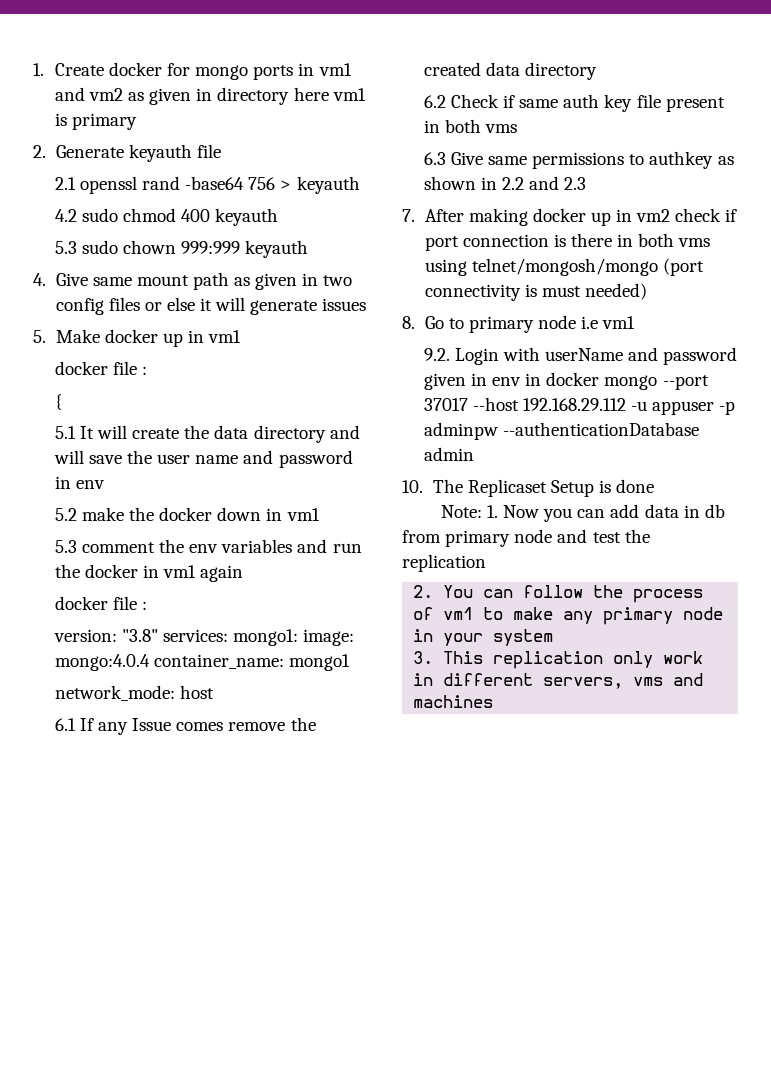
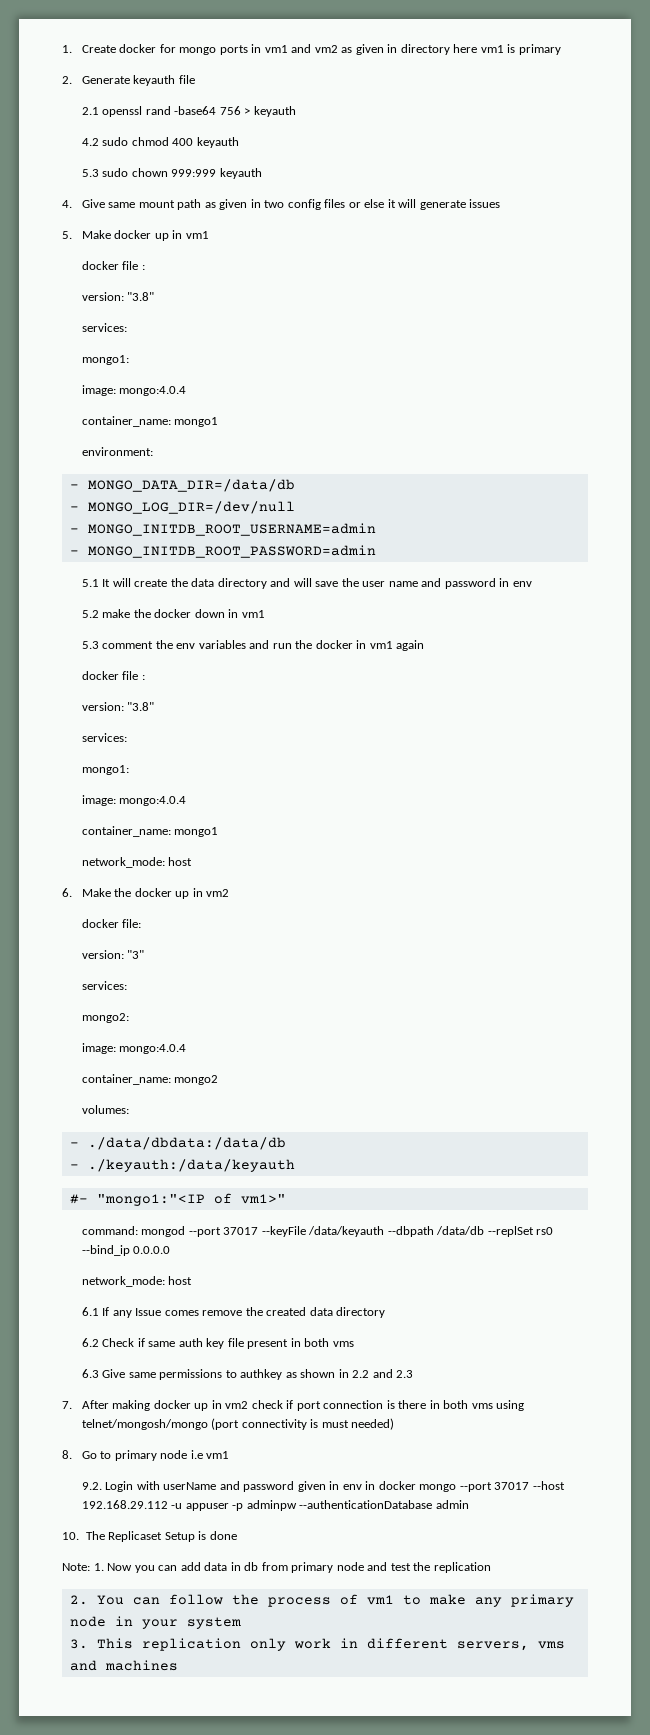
[54,394,62,410] { -> [81,292,155,301] [81,323,127,332] [81,355,129,365] [81,385,187,396] [81,416,219,427] [81,447,153,456] [69,479,295,492] [69,501,295,514] [69,523,376,536] [69,545,376,558] version: "3.8" // services: // mongo1: // image: mongo:4.0.4 // container_name: mongo1 // environment: // - MONGO_DATA_DIR=/data/db // - MONGO_LOG_DIR=/dev/null // - MONGO_INITDB_ROOT_USERNAME=admin // - MONGO_INITDB_ROOT_PASSWORD=admin
[163,629,355,646] [54,654,150,671] services: mongo1: image: mongo:4.0.4 -> [81,733,127,742] [81,765,129,775] [81,795,187,806] // services: // mongo1: // image: mongo:4.0.4 //
(214, 692) none -> [62,888,230,899] [81,919,142,928] [81,950,145,959] [81,981,127,990] [81,1013,129,1023] [81,1043,187,1054] [81,1074,219,1085] [81,1105,129,1114] [69,1137,286,1150] [69,1159,295,1172] [69,1193,286,1206] [81,1226,554,1237] [81,1245,171,1256] [81,1276,193,1287] // 6. Make the docker up in vm2 // docker file: // version: "3" // services: // mongo2: // image: mongo:4.0.4 // container_name: mongo2 // volumes: // - ./data/dbdata:/data/db // - ./keyauth:/data/keyauth // #- "mongo1:"<IP of vm1>" // command: mongod --port 37017 --keyFile /data/keyauth --dbpath /data/db --replSet rs0 --bind_ip 0.0.0.0 // network_mode: host

